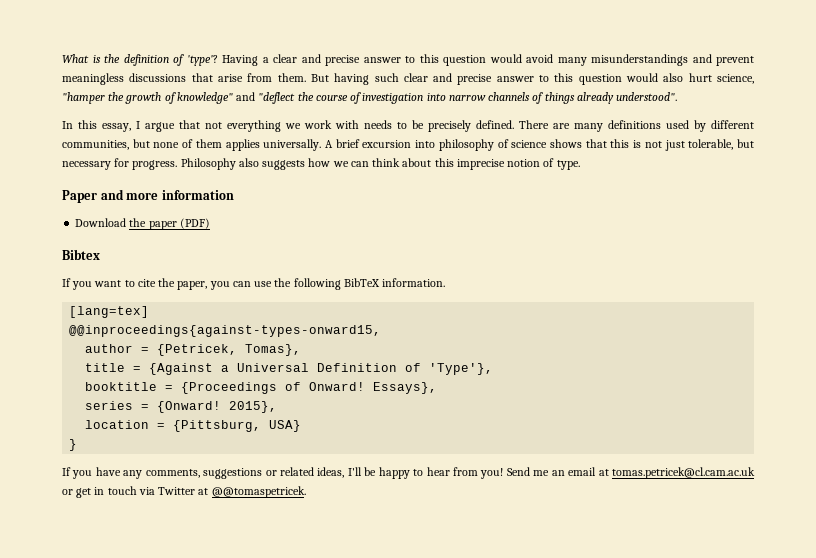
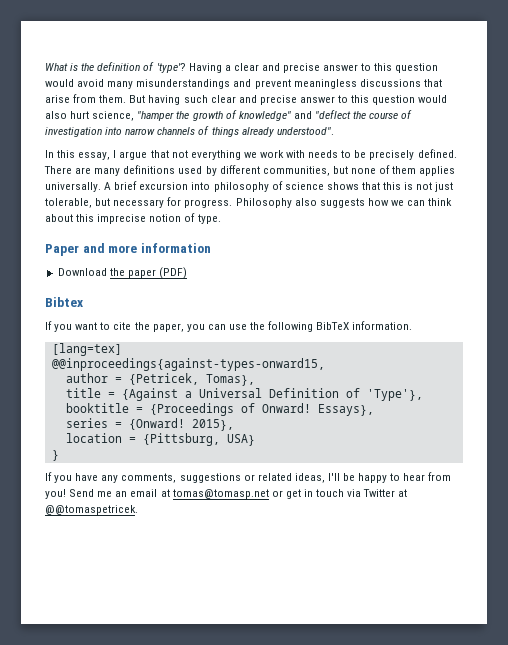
[612,467,756,479] tomas.petricek@cl.cam.ac.uk -> [172,489,269,499] tomas@tomasp.net

